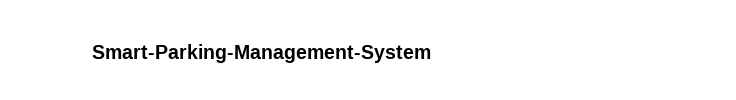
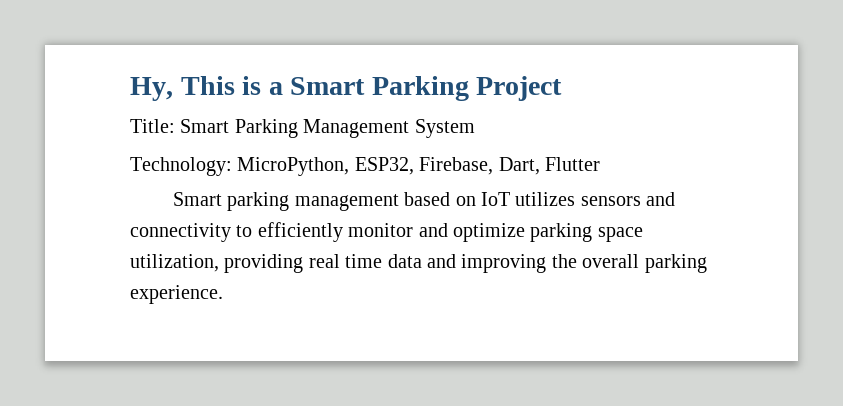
[92,44,431,63] Smart-Parking-Management-System -> [130,76,563,101] [130,119,475,138] [130,157,600,176] [172,192,676,211] [130,222,643,242] [130,254,707,273] [130,285,223,304] Hy, This is a Smart Parking Project // Title: Smart Parking Management System // Technology: MicroPython, ESP32, Firebase, Dart, Flutter // Smart parking management based on IoT utilizes sensors and connectivity to efficiently monitor and optimize parking space utilization, providing real time data and improving the overall parking experience.

